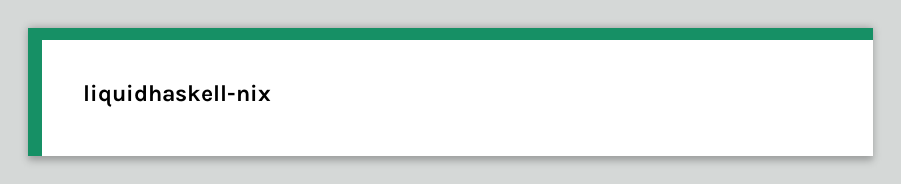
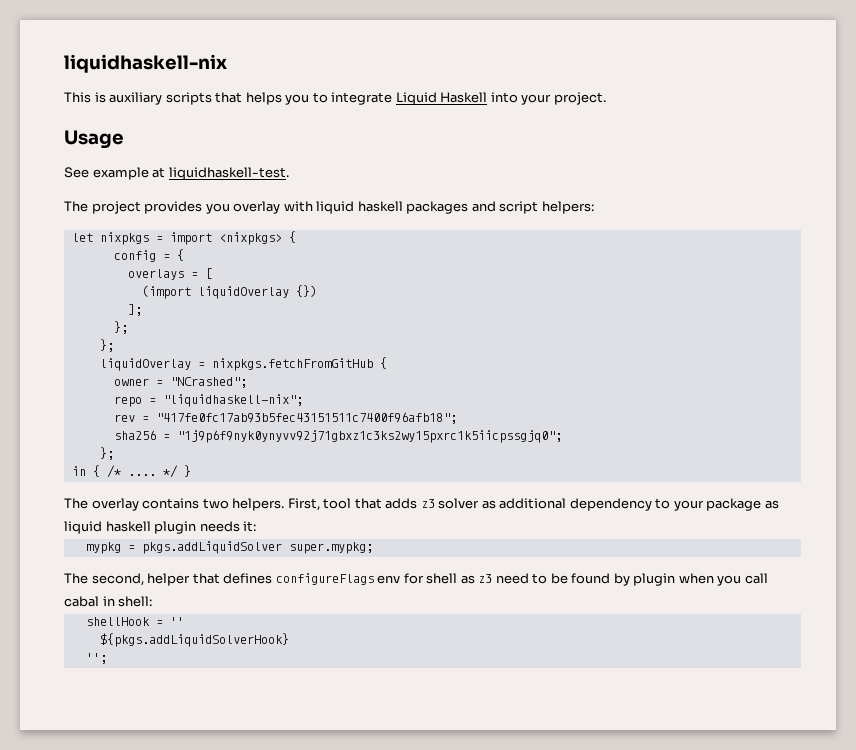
(271, 95) none -> [64,92,606,105] [64,130,124,149] [64,167,289,180] [64,201,594,214] [71,231,296,245] [113,249,184,262] [127,268,212,280] [141,285,317,299] [127,304,142,316] [113,321,128,334] [99,339,114,352] [99,357,387,371] [113,377,247,388] [113,394,303,407] [113,412,457,424] [113,430,562,443] [99,447,114,460] [71,465,191,478] [64,498,779,511] [64,521,257,534] [85,541,373,554] [64,573,768,586] [64,596,153,607] [85,617,184,626] [99,633,289,647] [85,653,107,664] // This is auxiliary scripts that helps you to integrate Liquid Haskell into your project. // Usage // See example at liquidhaskell-test. // The project provides you overlay with liquid haskell packages and script helpers: // let nixpkgs = import <nixpkgs> { // config = { // overlays = [ // (import liquidOverlay {}) // ]; // }; // }; // liquidOverlay = nixpkgs.fetchFromGitHub { // owner = "NCrashed"; // repo = "liquidhaskell-nix"; // rev = "417fe0fc17ab93b5fec43151511c7400f96afb18"; // sha256 = "1j9p6f9nyk0ynyvv92j71gbxz1c3ks2wy15pxrc1k5iicpssgjq0"; // }; // in { /* .... */ } // The overlay contains two helpers. First, tool that adds z3 solver as additional dependency to your package as liquid haskell plugin needs it: // mypkg = pkgs.addLiquidSolver super.mypkg; // The second, helper that defines configureFlags env for shell as z3 need to be found by plugin when you call cabal in shell: // shellHook = '' // ${pkgs.addLiquidSolverHook} // '';

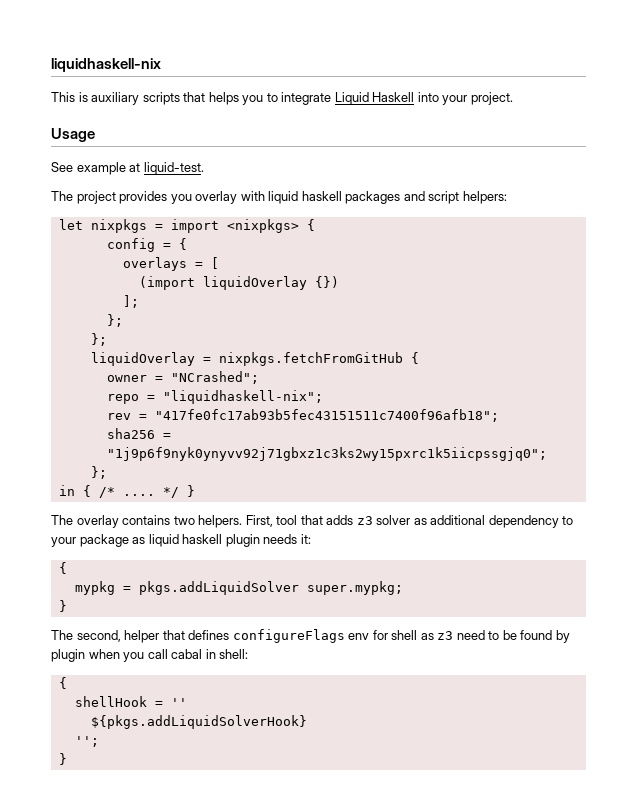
[168,167,289,180] liquidhaskell-test. -> [143,162,204,175] liquid-test.
(257, 526) none -> [58,562,67,574] // {
(373, 548) none -> [58,600,67,612] // }
(153, 601) none -> [58,677,67,689] // {
(107, 658) none -> [58,753,67,765] // }

